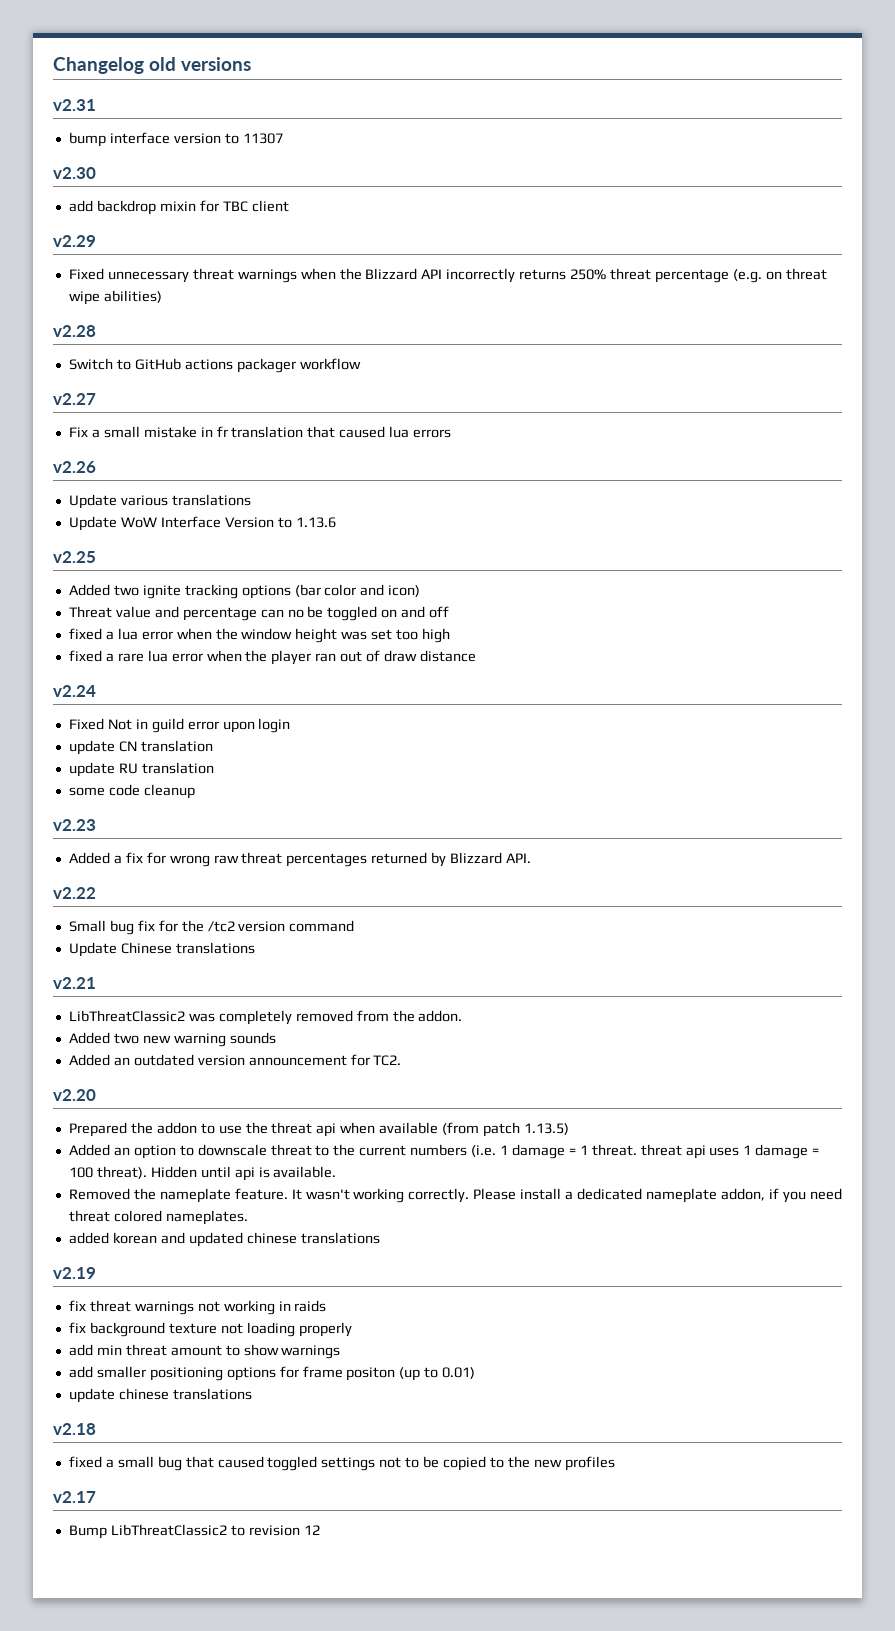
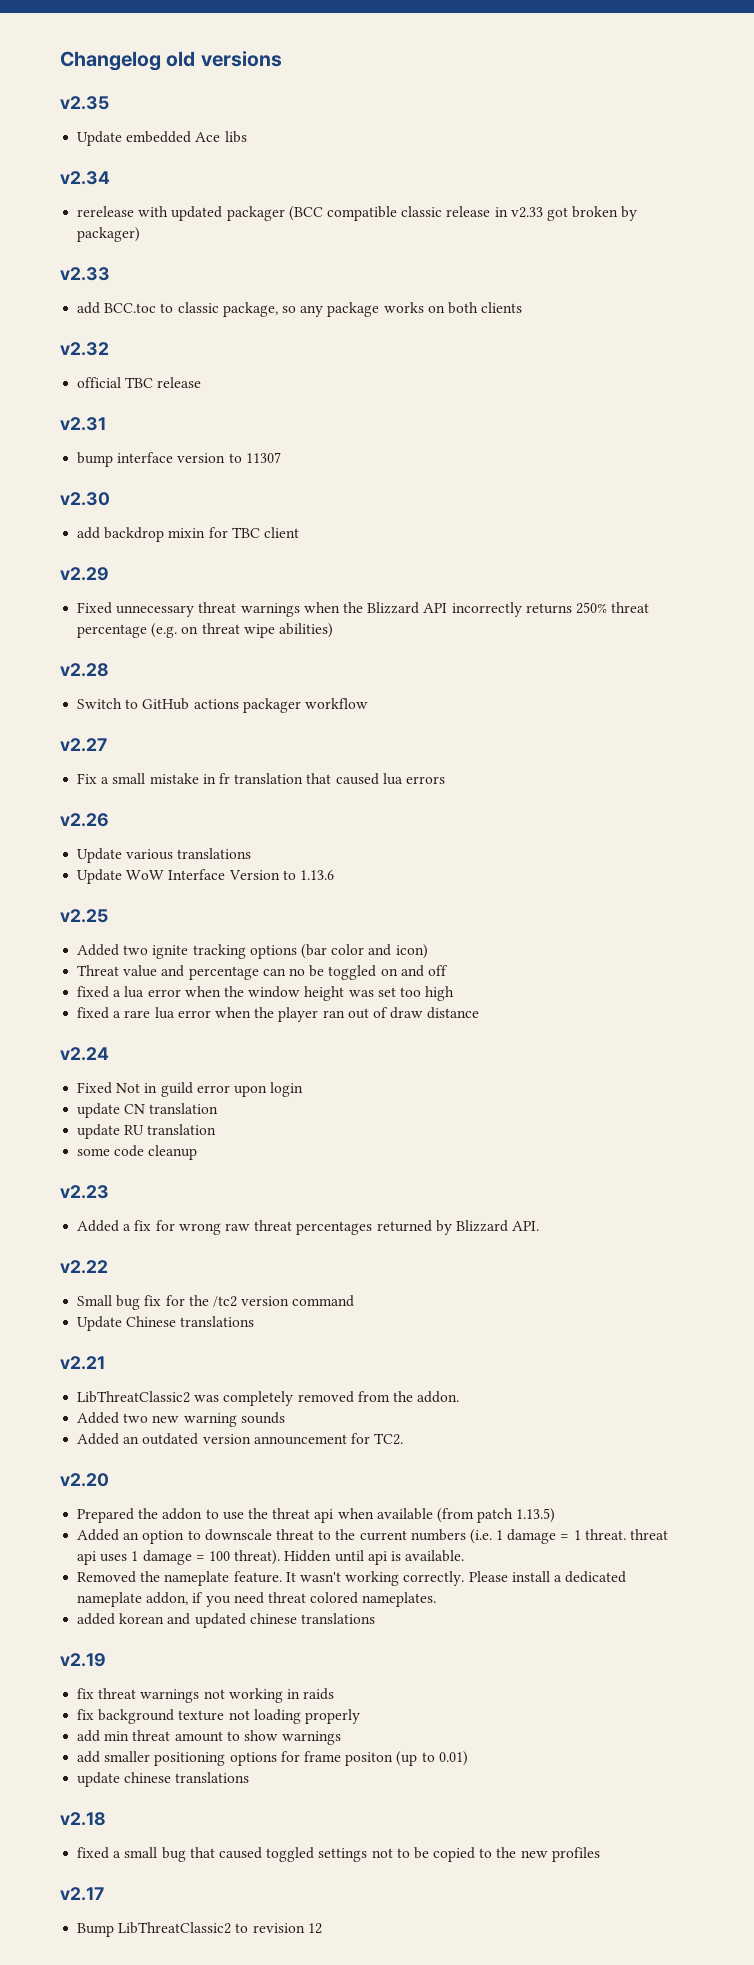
(251, 64) none -> [60,96,109,110] [77,131,247,146] [60,171,110,185] [77,206,638,221] [77,227,141,242] [60,267,110,281] [77,302,523,317] [60,342,109,356] [77,377,202,388] // v2.35 // Update embedded Ace libs // v2.34 // rerelease with updated packager (BCC compatible classic release in v2.33 got broken by packager) // v2.33 // add BCC.toc to classic package, so any package works on both clients // v2.32 // official TBC release

